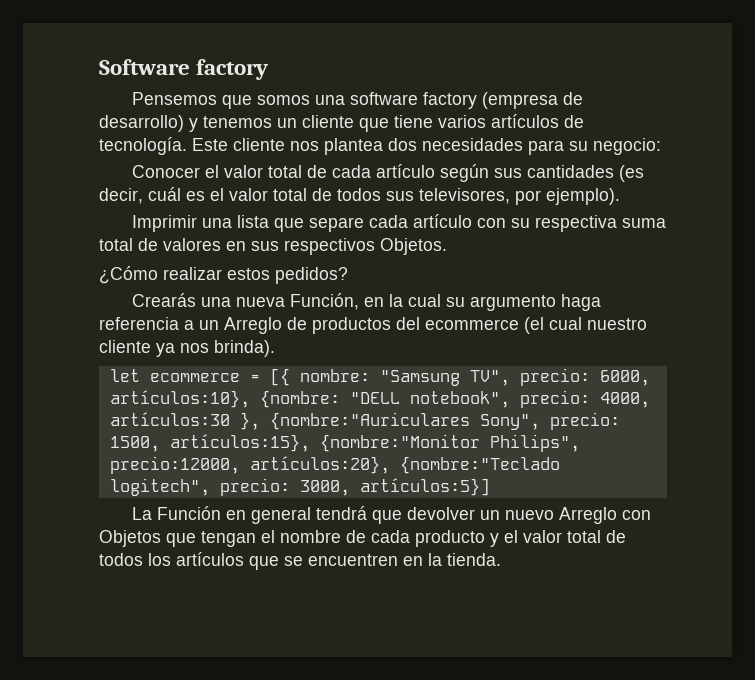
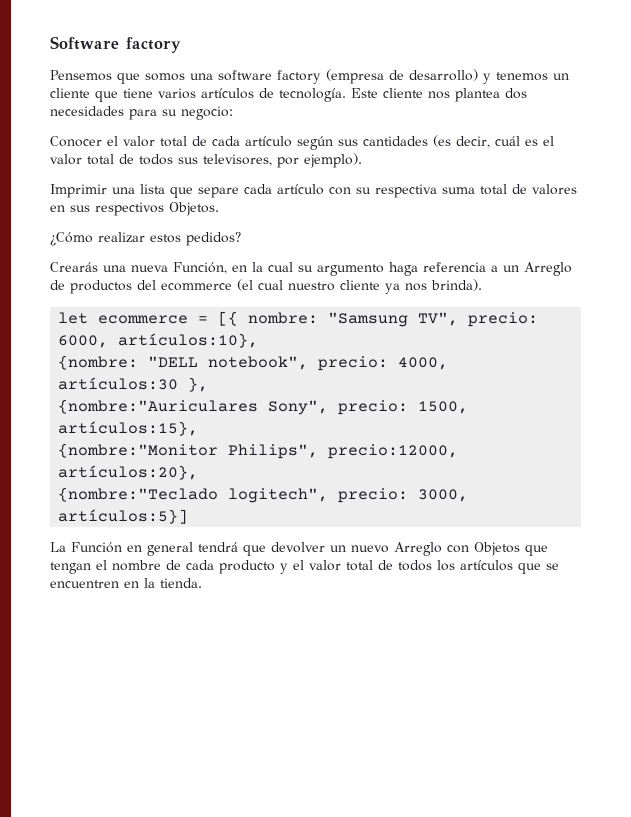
(250, 399) none -> (259, 340) //
(260, 421) none -> (209, 384) //
(310, 443) none -> (199, 428) //
(390, 465) none -> (199, 472) //

